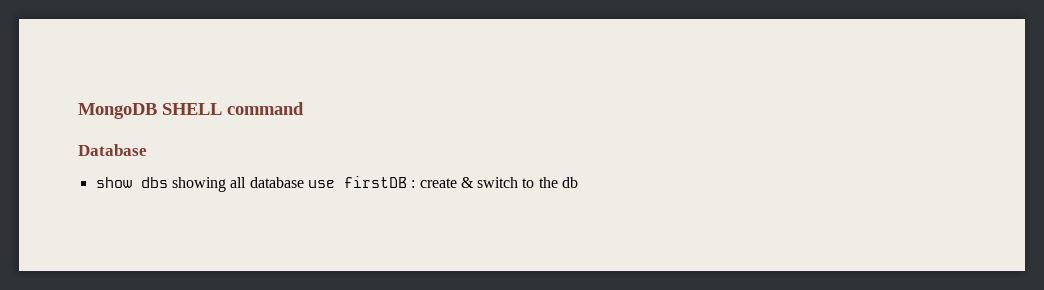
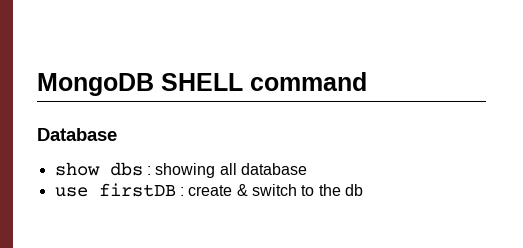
(168, 182) none -> [146,166,151,175] :
(304, 182) none -> (307, 169) //

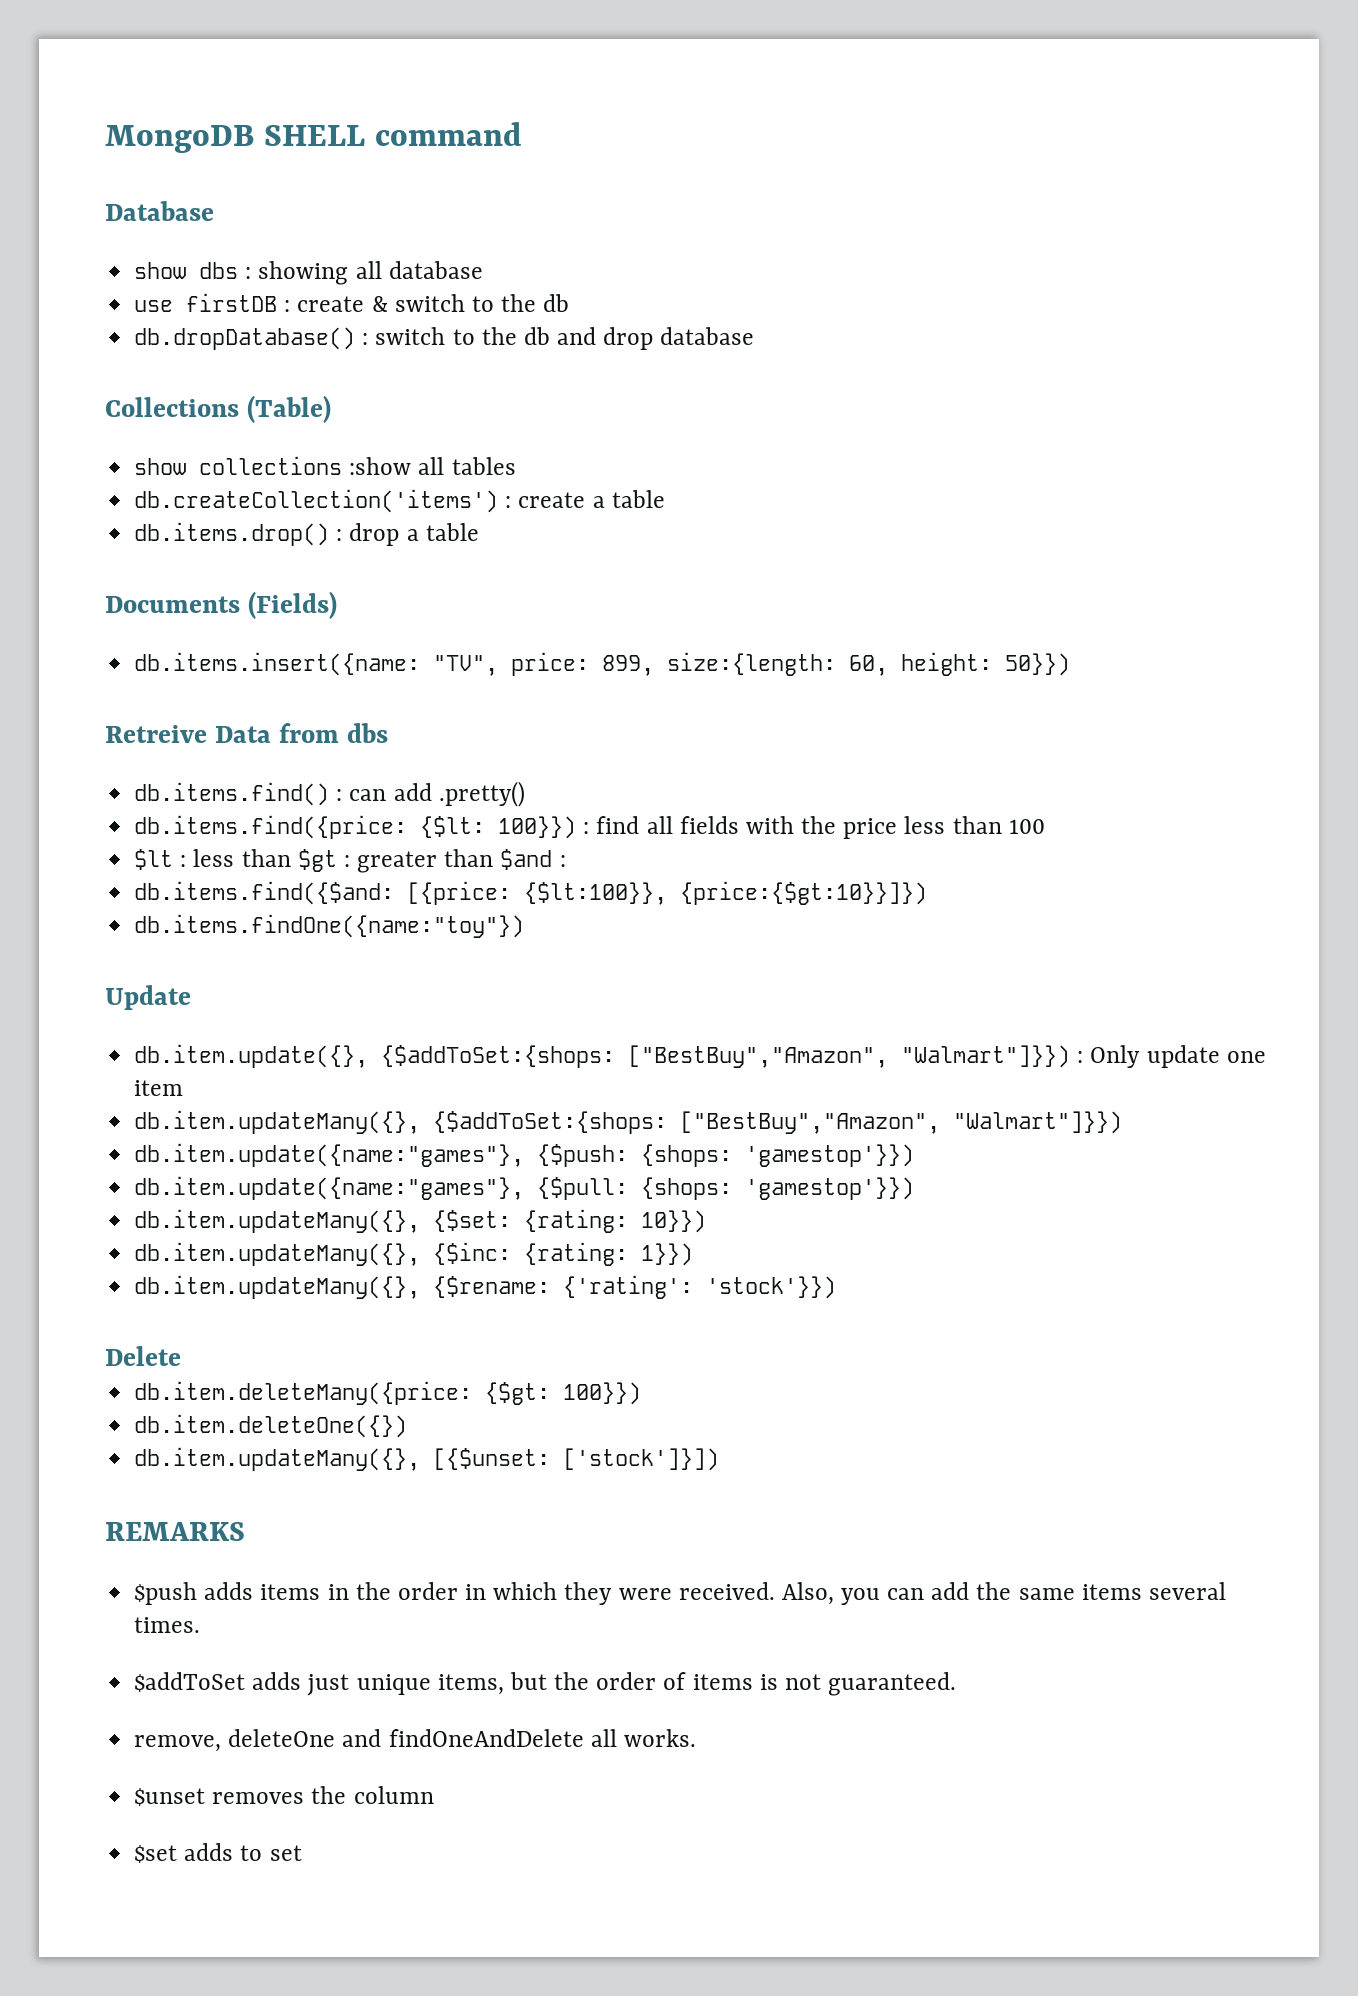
(363, 190) none -> [134,327,755,350] [105,395,331,423] [134,456,516,475] [134,489,665,513] [134,522,479,546] [105,591,337,619] [134,652,1071,676] [105,723,388,743] [134,781,525,807] [134,815,1045,839] [134,849,566,873] [134,881,928,905] [134,914,525,938] [105,985,191,1010] [134,1044,1266,1068] [134,1080,184,1096] [134,1110,1123,1134] [134,1143,915,1167] [134,1176,915,1200] [134,1209,707,1233] [134,1242,694,1266] [134,1275,837,1299] [105,1346,181,1366] [134,1381,642,1405] [134,1414,408,1438] [134,1447,720,1471] [105,1522,245,1541] [134,1582,1226,1605] [134,1617,201,1633] [134,1672,957,1696] [134,1729,696,1752] [134,1786,434,1806] [134,1843,302,1863] // db.dropDatabase() : switch to the db and drop database // Collections (Table) // show collections :show all tables // db.createCollection('items') : create a table // db.items.drop() : drop a table // Documents (Fields) // db.items.insert({name: "TV", price: 899, size:{length: 60, height: 50}}) // Retreive Data from dbs // db.items.find() : can add .pretty() // db.items.find({price: {$lt: 100}}) : find all fields with the price less than 100 // $lt : less than $gt : greater than $and : // db.items.find({$and: [{price: {$lt:100}}, {price:{$gt:10}}]}) // db.items.findOne({name:"toy"}) // Update // db.item.update({}, {$addToSet:{shops: ["BestBuy","Amazon", "Walmart"]}}) : Only update one item // db.item.updateMany({}, {$addToSet:{shops: ["BestBuy","Amazon", "Walmart"]}}) // db.item.update({name:"games"}, {$push: {shops: 'gamestop'}}) // db.item.update({name:"games"}, {$pull: {shops: 'gamestop'}}) // db.item.updateMany({}, {$set: {rating: 10}}) // db.item.updateMany({}, {$inc: {rating: 1}}) // db.item.updateMany({}, {$rename: {'rating': 'stock'}}) // Delete // db.item.deleteMany({price: {$gt: 100}}) // db.item.deleteOne({}) // db.item.updateMany({}, [{$unset: ['stock']}]) // REMARKS // $push adds items in the order in which they were received. Also, you can add the same items several times. // $addToSet adds just unique items, but the order of items is not guaranteed. // remove, deleteOne and findOneAndDelete all works. // $unset removes the column // $set adds to set

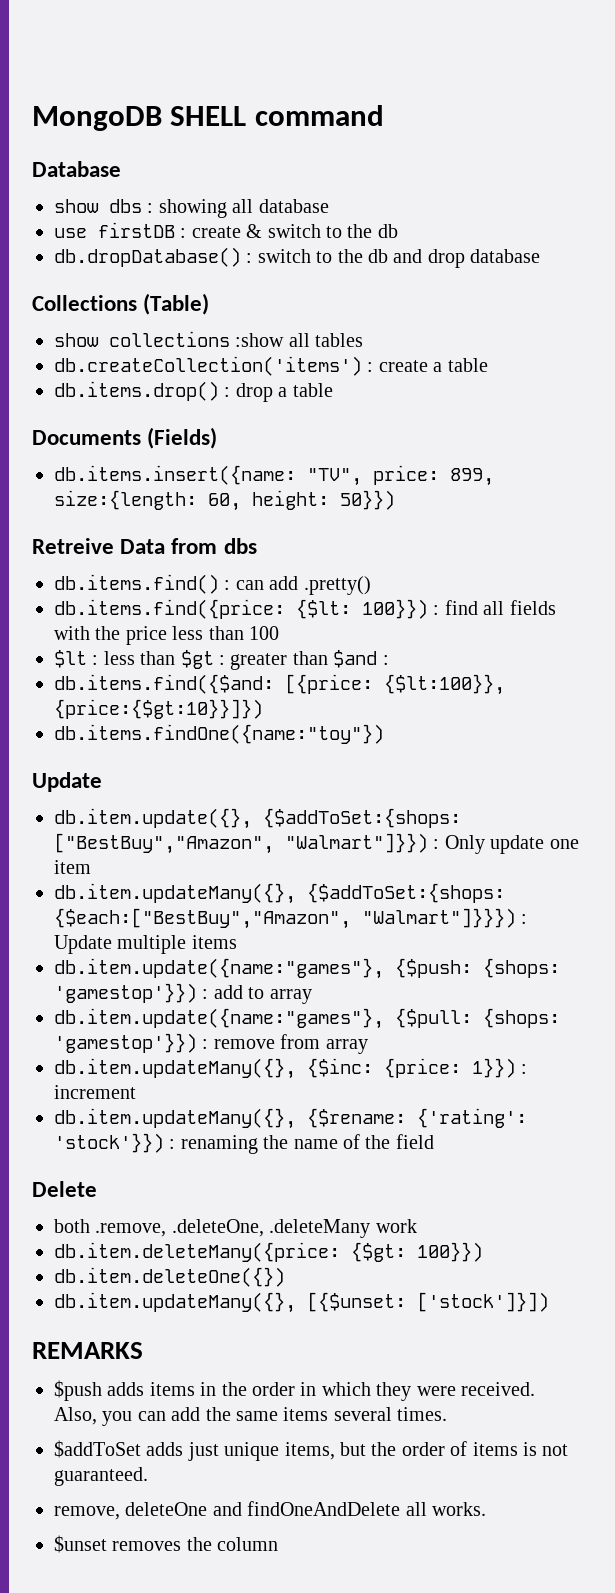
[680,1111,1123,1134] ["BestBuy","Amazon", "Walmart"]}}) -> [54,908,528,929] [54,935,237,954] {$each:["BestBuy","Amazon", "Walmart"]}}}) : Update multiple items
(915, 1155) none -> [202,985,312,1004] : add to array
[134,1209,707,1233] // db.item.updateMany({}, {$set: {rating: 10}}) -> [202,1034,368,1054] : remove from array
[524,1242,629,1266] {rating: -> [384,1058,461,1078] {price:
(694, 1254) none -> [521,1064,528,1074] [54,1085,136,1099] : increment
[105,1346,181,1366] // Delete -> [169,1134,434,1154] [32,1181,97,1197] [54,1219,417,1238] : renaming the name of the field // Delete // both .remove, .deleteOne, .deleteMany work
[134,1843,302,1863] // $set adds to set -> (279, 1544) none

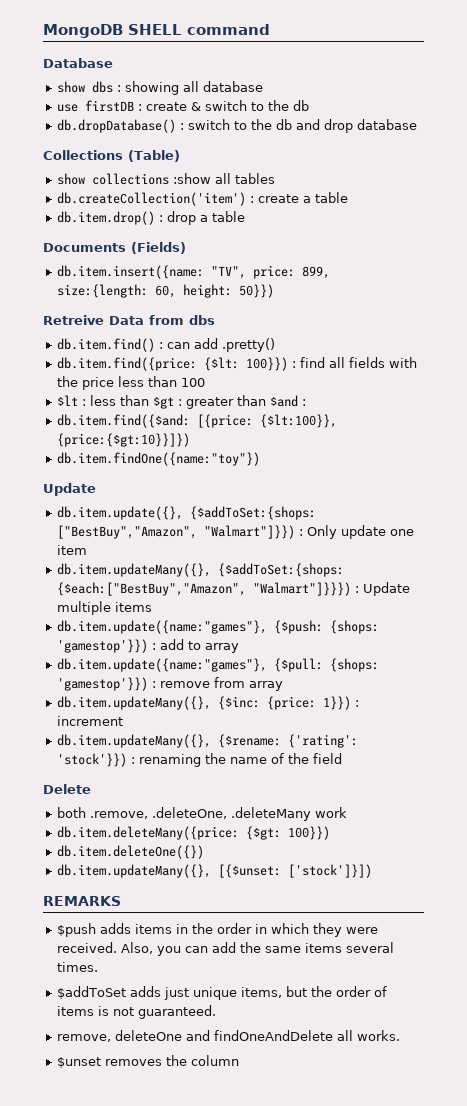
[54,356,362,376] db.createCollection('items') -> [56,192,246,206] db.createCollection('item')
[54,381,219,401] db.items.drop() -> [56,211,155,225] db.item.drop()
[54,465,296,485] db.items.insert({name: -> [56,265,204,279] db.item.insert({name:
[54,574,219,594] db.items.find() -> [56,338,155,352] db.item.find()
[54,599,285,619] db.items.find({price: -> [56,357,197,371] db.item.find({price:
[54,674,274,694] db.items.find({$and: -> [56,414,190,428] db.item.find({$and:
[54,724,384,744] db.items.findOne({name:"toy"}) -> [56,452,260,466] db.item.findOne({name:"toy"})

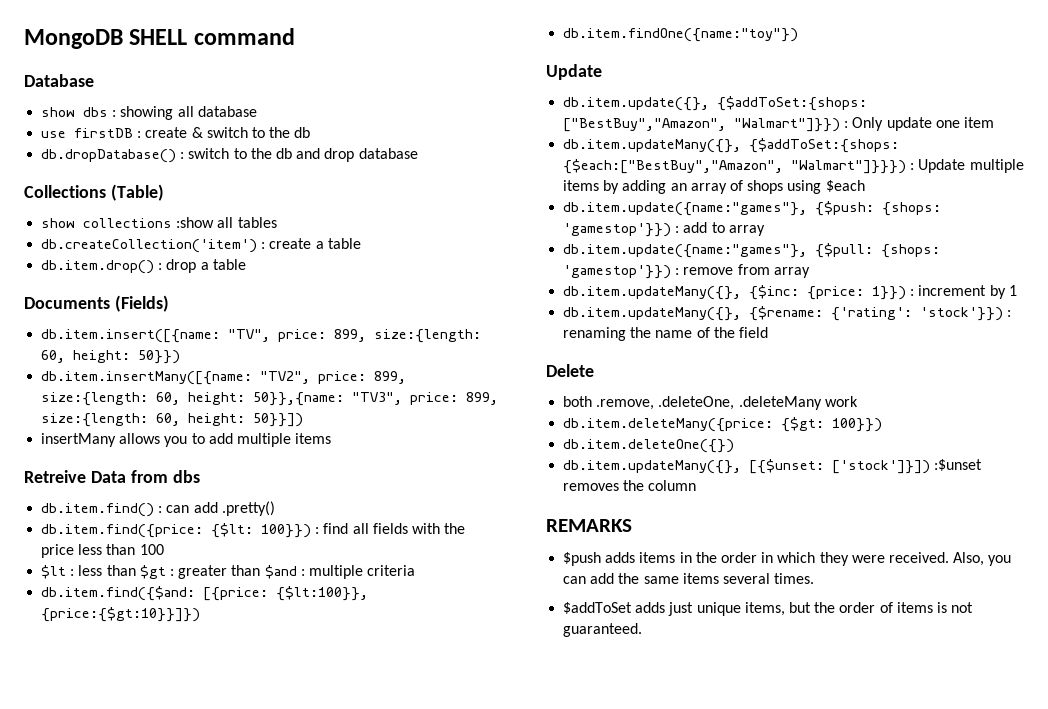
[56,265,204,279] db.item.insert({name: -> [41,329,221,343] db.item.insert([{name:
(274, 291) none -> [41,371,407,385] [41,392,499,406] [41,413,304,427] [41,433,332,447] // db.item.insertMany([{name: "TV2", price: 899, size:{length: 60, height: 50}},{name: "TV3", price: 899, size:{length: 60, height: 50}}]) // insertMany allows you to add multiple items
(306, 402) none -> [308,565,416,579] multiple criteria
(152, 607) none -> [603,180,865,194] by adding an array of shops using $each
(123, 721) none -> [989,285,1017,299] by 1
(372, 871) none -> [934,459,983,471] [563,480,697,491] :$unset removes the column
[56,1030,400,1042] [56,1055,239,1068] // remove, deleteOne and findOneAndDelete all works. // $unset removes the column -> (643, 630) none

